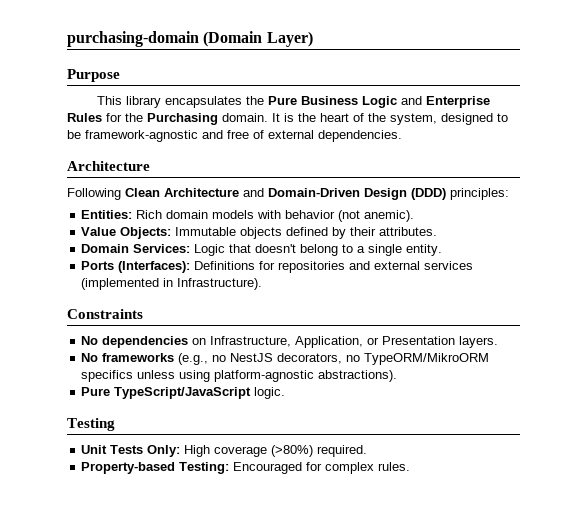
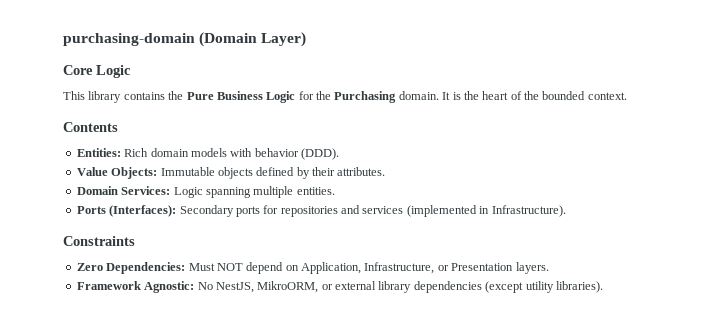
[67,69,120,82] Purpose -> [63,65,131,78] Core Logic
[165,96,243,108] encapsulates -> [123,92,165,100] contains
[401,96,491,108] [67,113,102,122] and Enterprise Rules -> (296, 97) none
[390,113,508,125] [67,130,402,142] [67,161,150,171] [67,188,509,200] system, designed to be framework-agnostic and free of external dependencies. // Architecture // Following Clean Architecture and Domain-Driven Design (DDD) principles: -> [542,91,627,100] [63,122,118,132] bounded context. // Contents
[338,210,415,222] (not anemic). -> [301,148,339,160] (DDD).
[229,244,443,256] that doesn't belong to a single entity. -> [205,186,335,198] spanning multiple entities.
[194,261,256,270] Definitions -> [179,205,260,217] Secondary ports
[374,261,421,270] external -> (360, 209) none
[81,336,499,348] [81,353,490,365] [81,370,398,382] [81,387,286,399] [67,418,115,431] [81,445,368,457] [81,462,411,474] No dependencies on Infrastructure, Application, or Presentation layers. // No frameworks (e.g., no NestJS decorators, no TypeORM/MikroORM specifics unless using platform-agnostic abstractions). // Pure TypeScript/JavaScript logic. // Testing // Unit Tests Only: High coverage (>80%) required. // Property-based Testing: Encouraged for complex rules. -> [76,262,549,274] [76,281,603,293] Zero Dependencies: Must NOT depend on Application, Infrastructure, or Presentation layers. // Framework Agnostic: No NestJS, MikroORM, or external library dependencies (except utility libraries).

